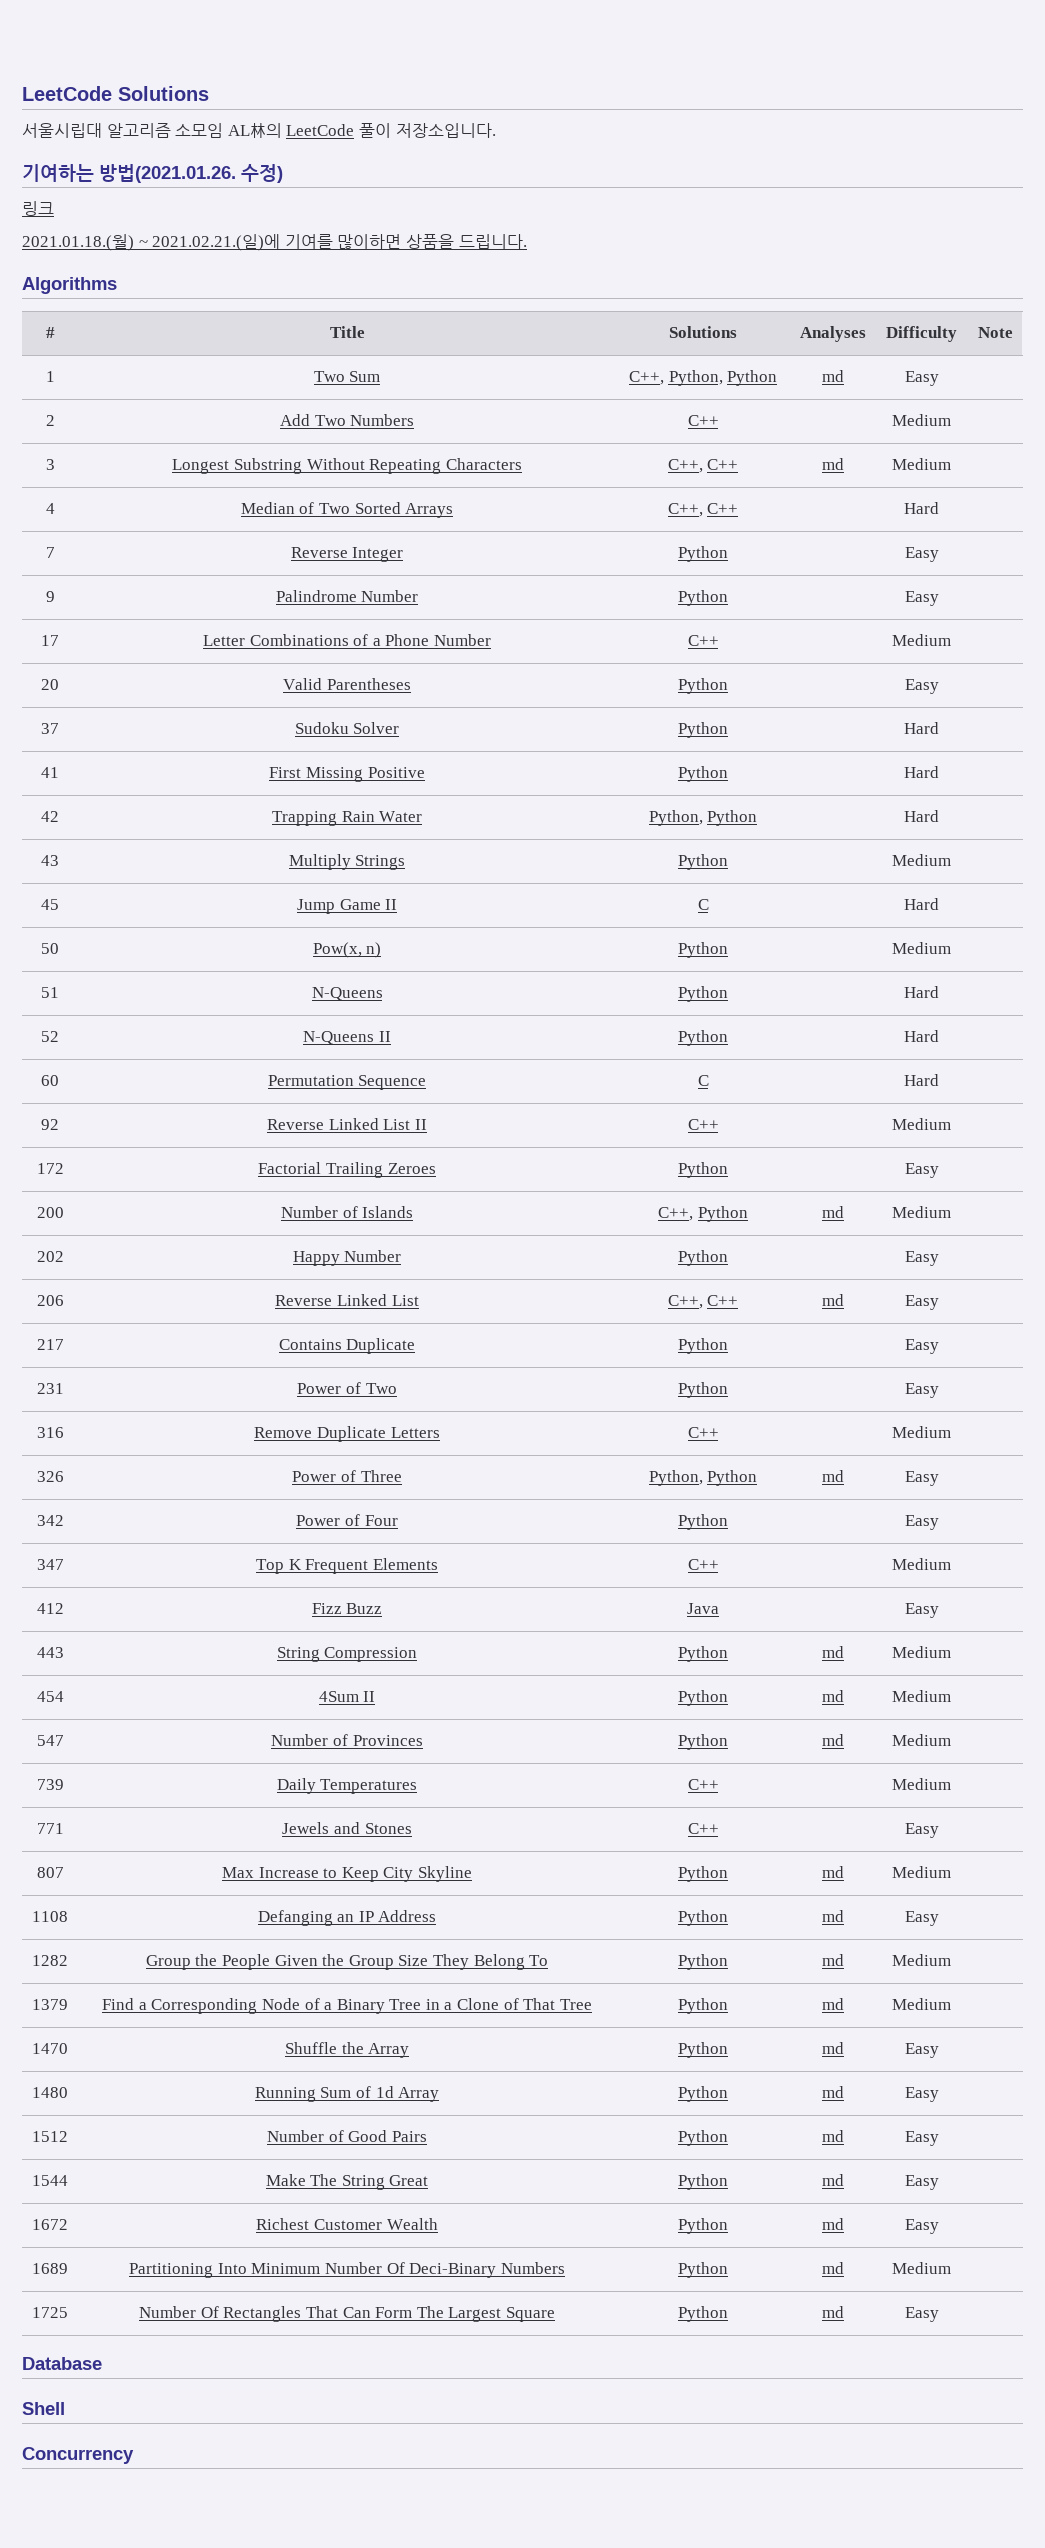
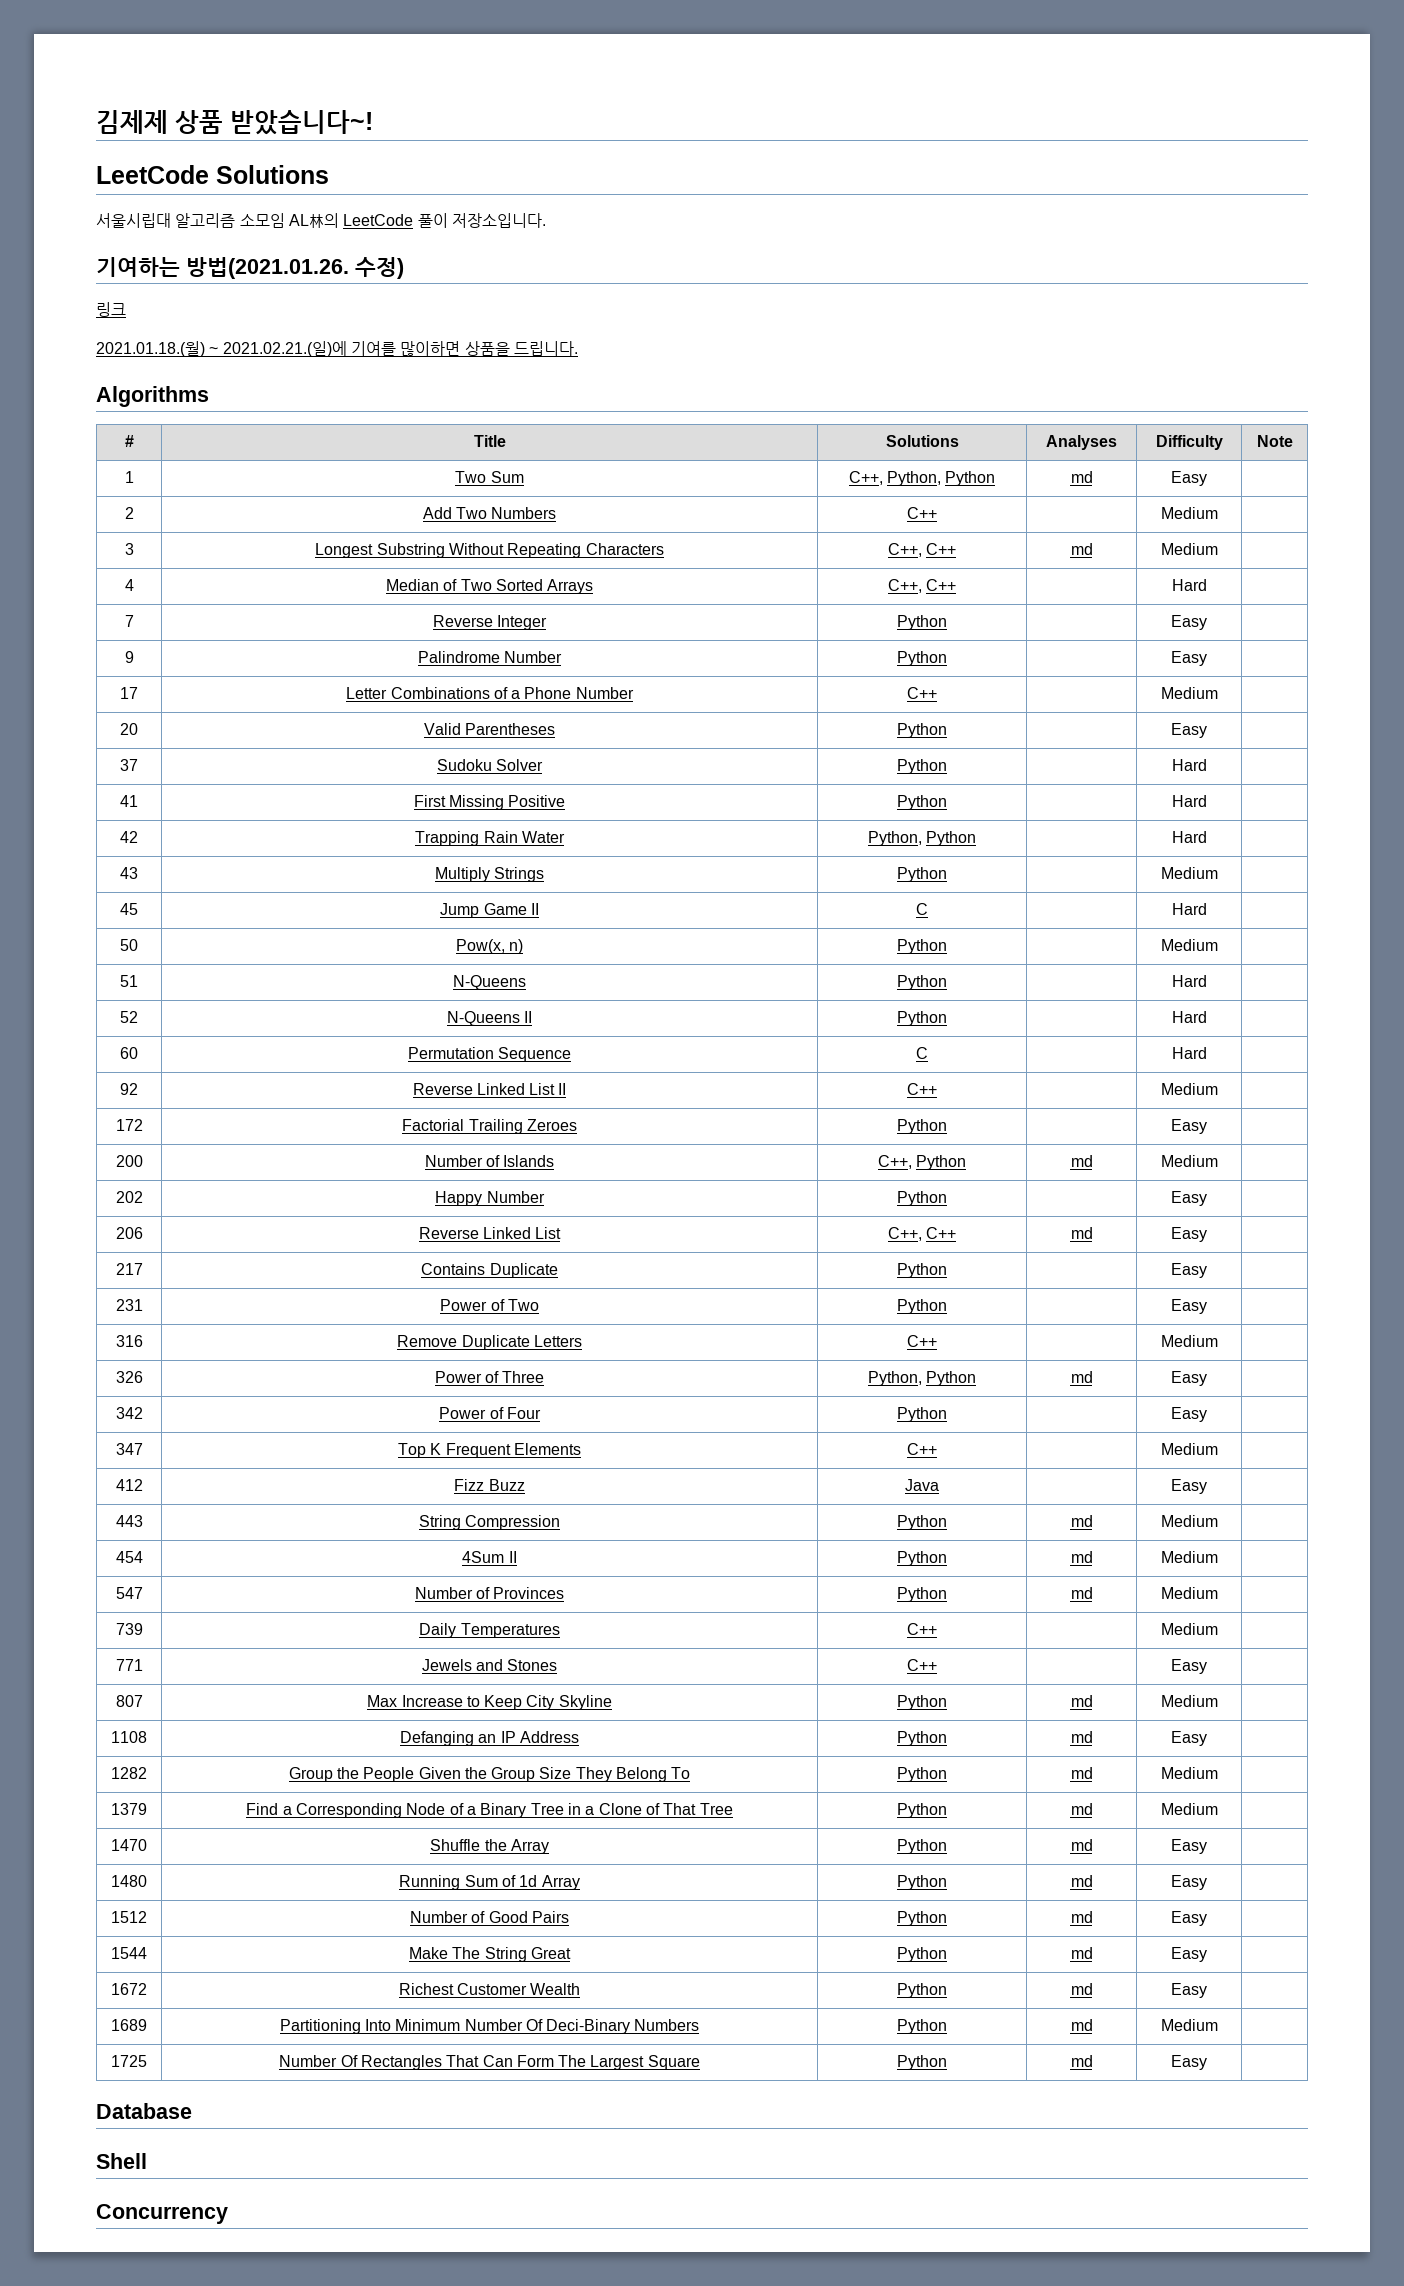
(22, 93) none -> [96,110,373,135] 김제제 상품 받았습니다~! //

